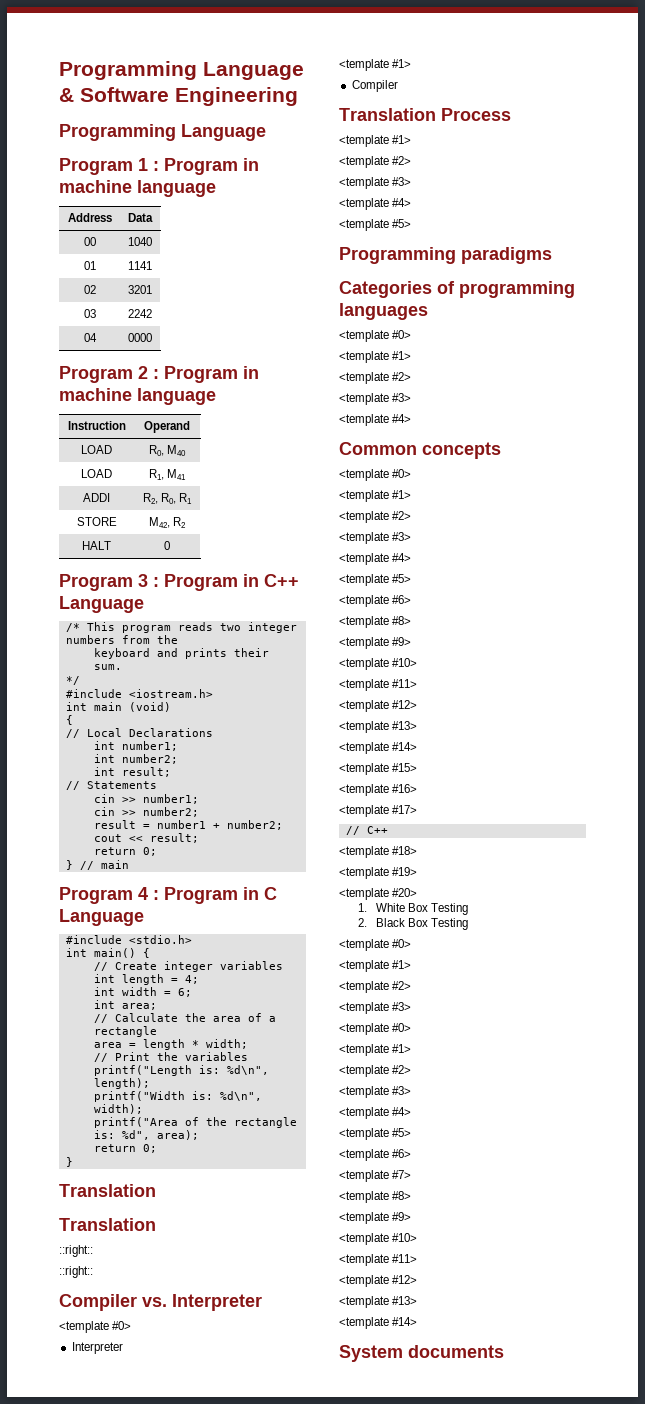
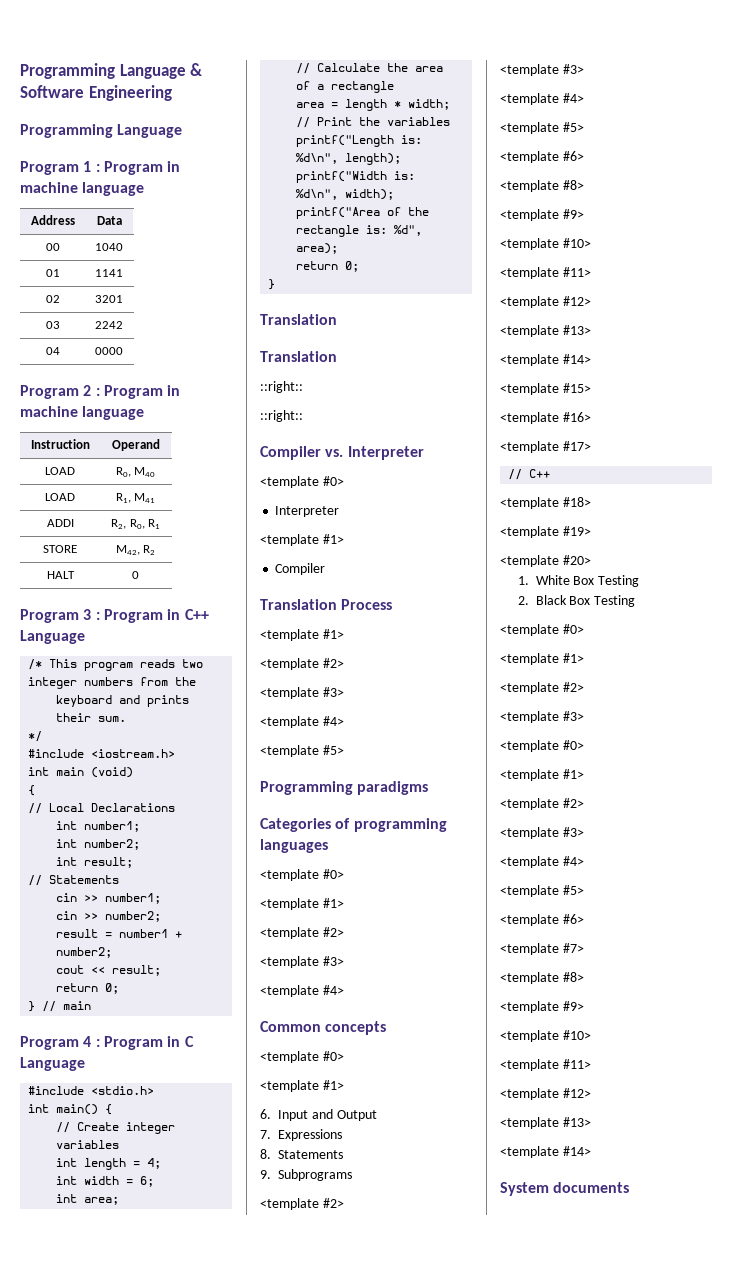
(412, 494) none -> [260,1109,377,1121] [260,1129,342,1141] [260,1149,343,1159] [260,1169,352,1181] // 6. Input and Output // 7. Expressions // 8. Statements // 9. Subprograms

